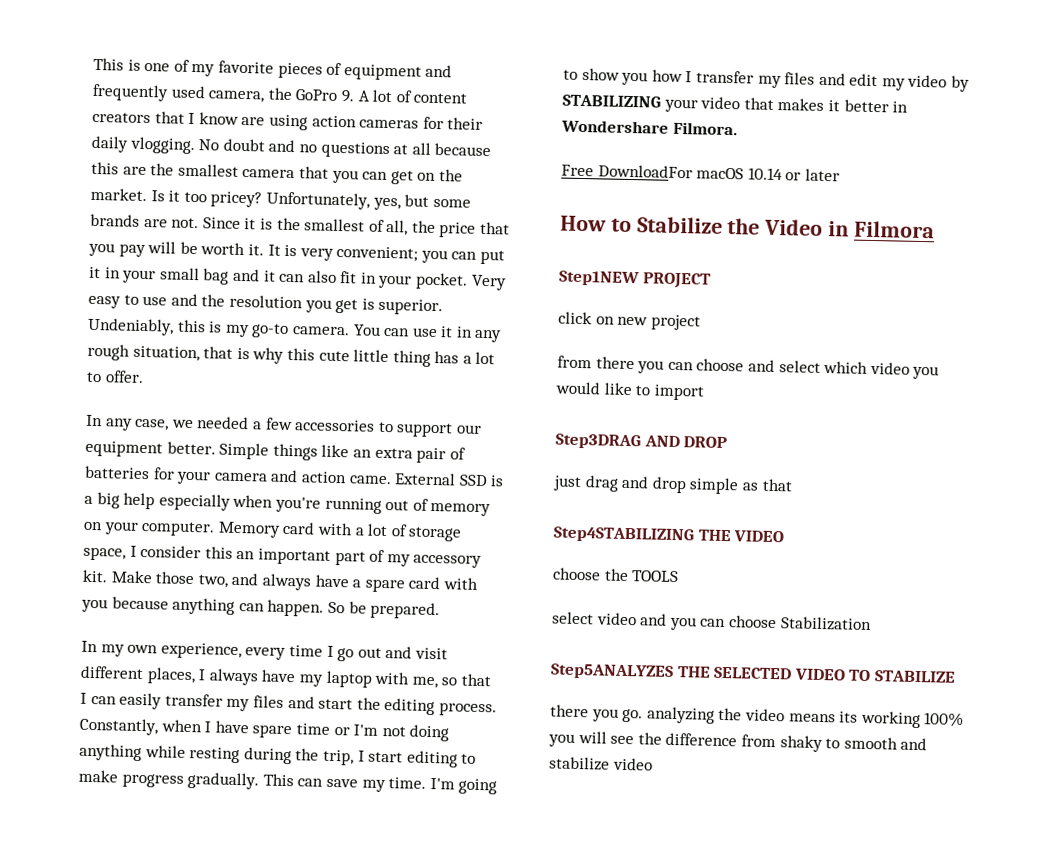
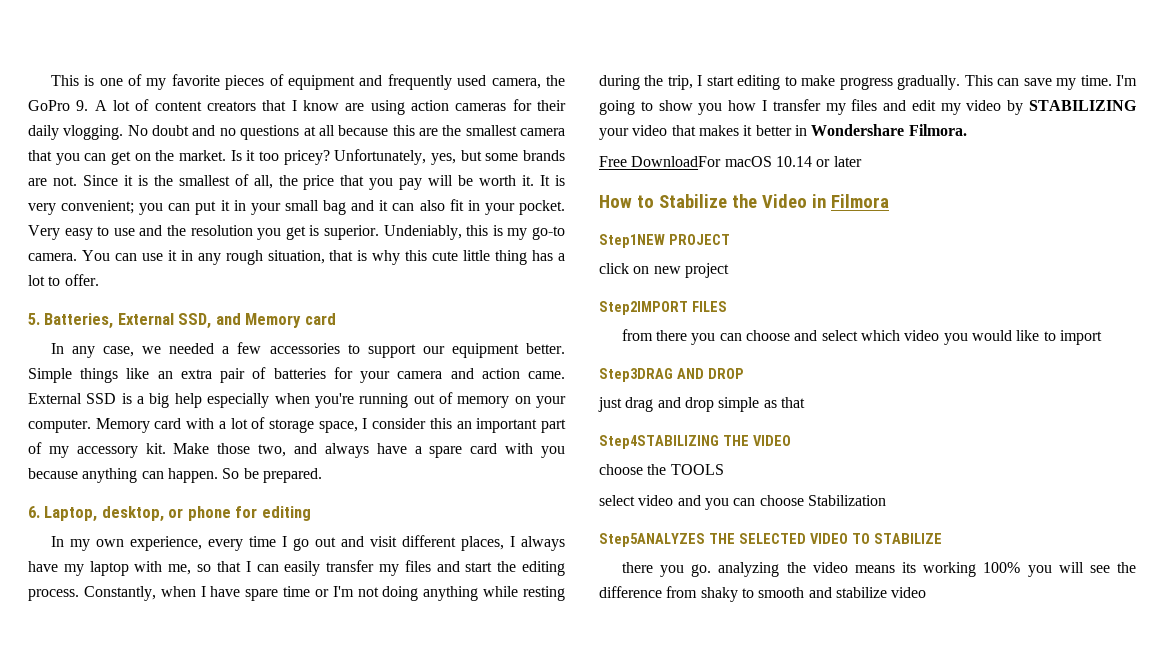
(144, 376) none -> [28,313,336,329] // 5. Batteries, External SSD, and Memory card
(441, 610) none -> [28,506,311,522] // 6. Laptop, desktop, or phone for editing
(701, 322) none -> [599,301,727,315] // Step2IMPORT FILES

